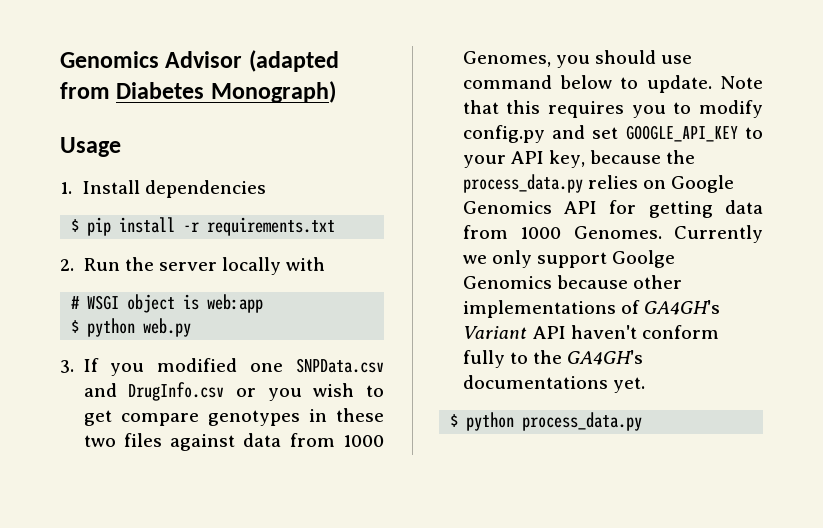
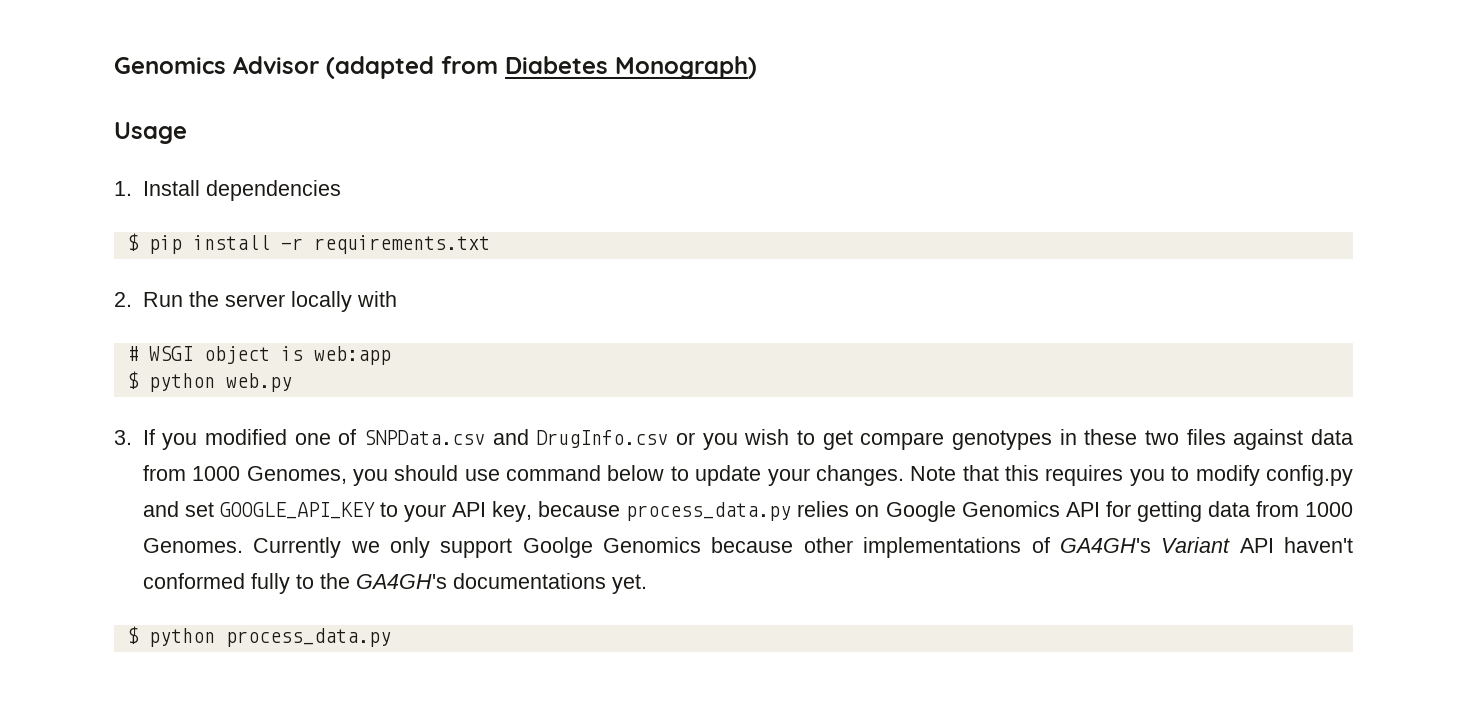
(284, 367) none -> [338,429,357,445] of
[646,75,712,93] update. -> [695,465,904,486] update your changes.
[666,150,696,164] the -> (621, 509) none
[641,325,719,339] conform -> [142,573,245,589] conformed

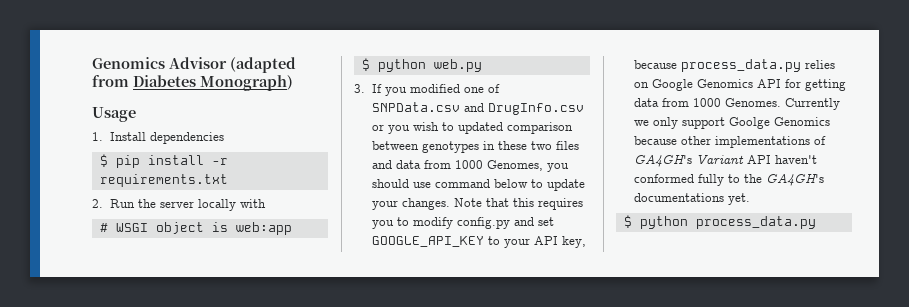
[822,430,945,450] get compare -> [457,122,573,134] [371,141,419,150] updated comparison between
[1233,429,1304,450] against -> [371,160,392,169] and

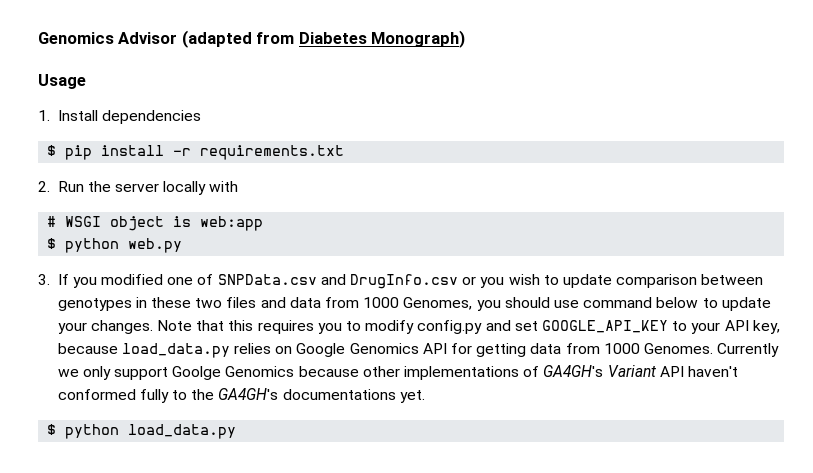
[457,122,503,134] updated -> [562,274,612,288] update
[680,59,801,72] process_data.py -> [121,343,230,358] load_data.py
[695,216,816,229] process_data.py -> [128,424,237,439] load_data.py

